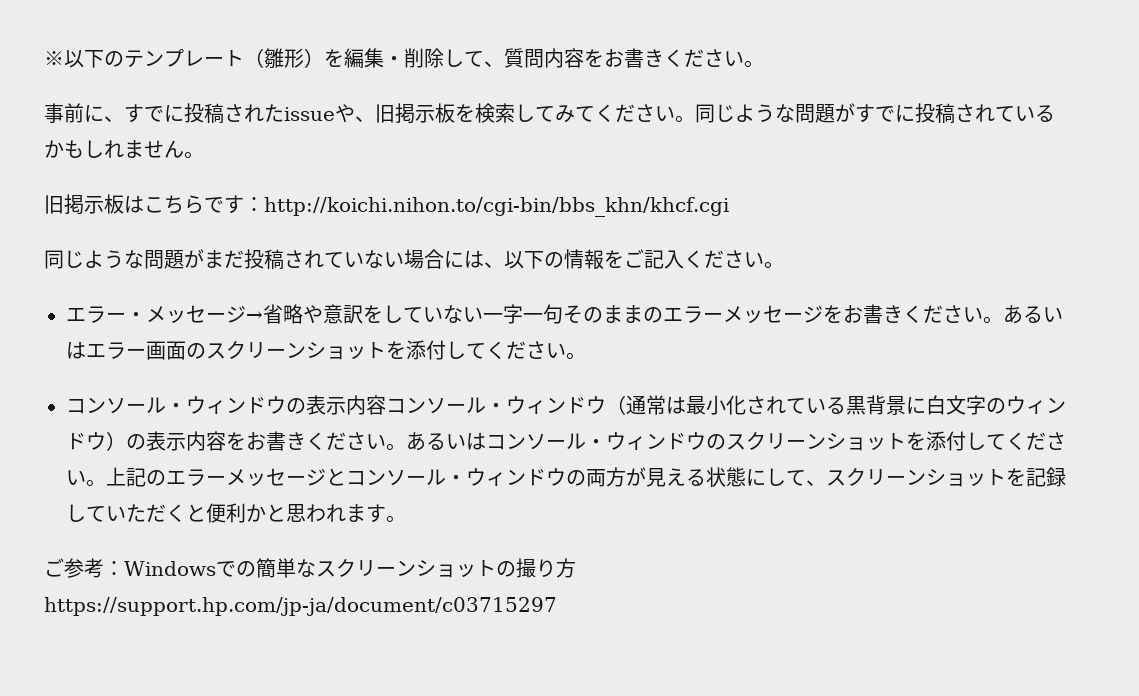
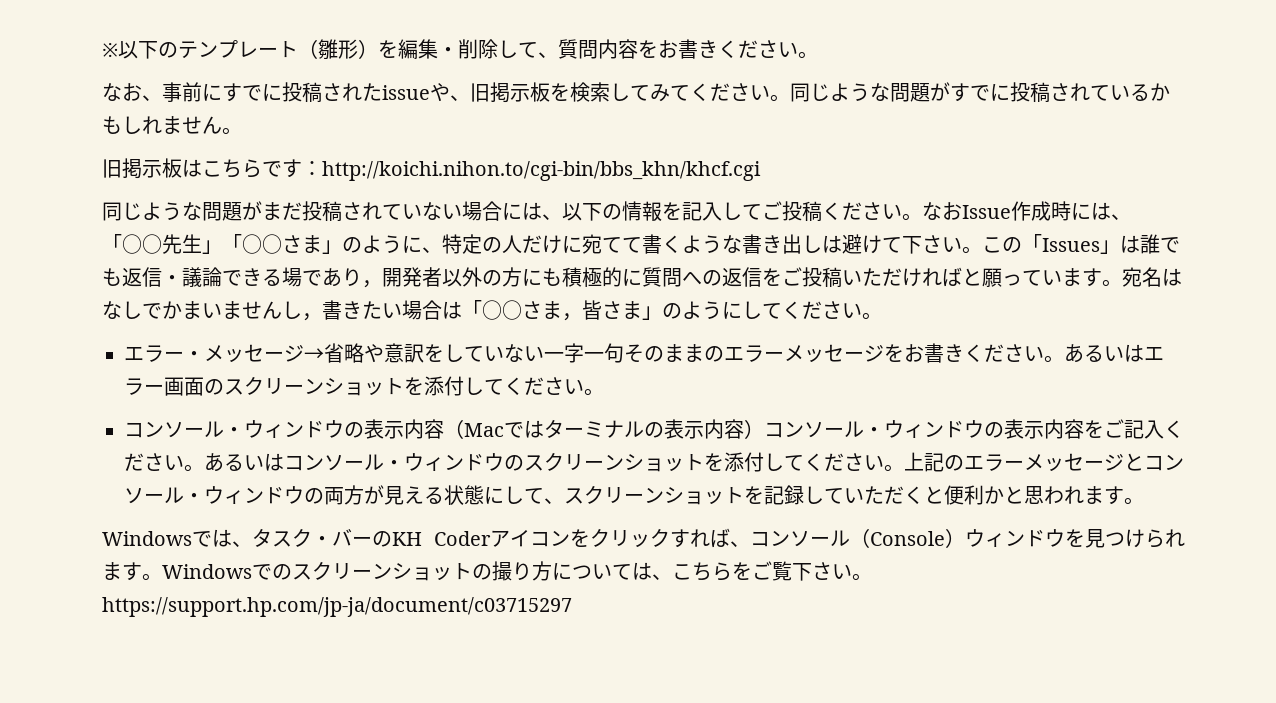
[44,103,124,123] 事前に、 -> [102,82,222,102] なお、事前に
[624,249,684,269] ご記入 -> [682,201,1131,222] [102,234,1180,254] [102,267,1182,288] [102,300,782,321] 記入してご投稿ください。なおIssue作成時には、「○○先生」「○○さま」のように、特定の人だけに宛てて書くような書き出しは避けて下さい。この「Issues」は誰でも返信・議論できる場であり，開発者以外の方にも積極的に質問への返信をご投稿いただければと願っています。宛名はなしでかまいませんし，書きたい場合は「○○さま，皆さま」のようにして
[386,395,1066,415] [66,431,126,451] コンソール・ウィンドウ（通常は最小化されている黒背景に白文字のウィンドウ） -> [444,419,984,439] （Macではターミナルの表示内容）コンソール・ウィンドウ
[246,431,306,451] お書き -> [1104,419,1164,439] ご記入
[44,558,124,578] ご参考： -> [102,528,1185,548] [102,562,162,581] Windowsでは、タスク・バーのKH Coderアイコンをクリックすれば、コンソール（Console）ウィンドウを見つけられます。
[256,558,316,578] 簡単な -> (292, 572) none
(576, 568) none -> [552,561,872,581] については、こちらをご覧下さい。

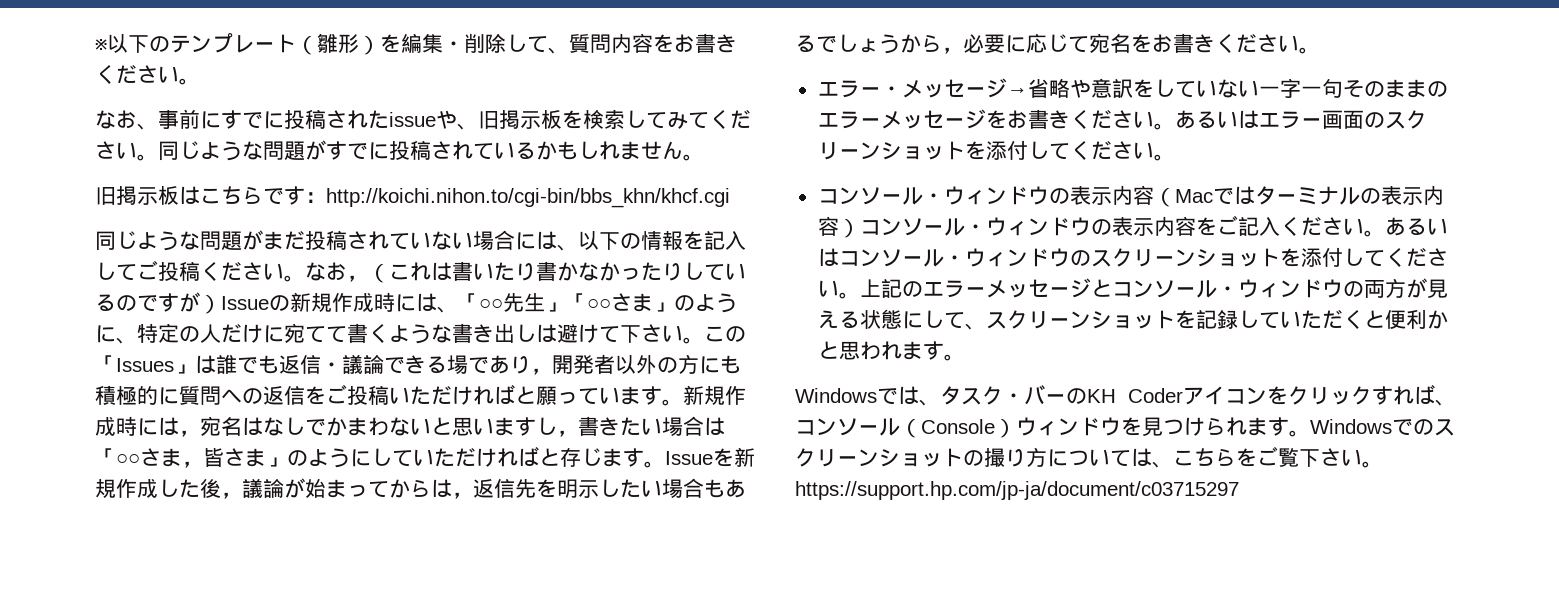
[962,205,1011,219] Issue -> [347,261,746,283] [95,292,332,314] ，（これは書いたり書かなかったりしているのですが）Issueの新規
[1122,267,1182,287] [102,301,282,319] 宛名はなしでかまいません -> [683,385,746,405] [95,416,536,437] 新規作成時には，宛名はなしでかまわないと思います
(782, 311) none -> [413,447,755,468] [95,478,746,499] [795,33,1215,54] いただければと存じます。Issueを新規作成した後，議論が始まってからは，返信先を明示したい場合もあるでしょうから，必要に応じて宛名をお書き

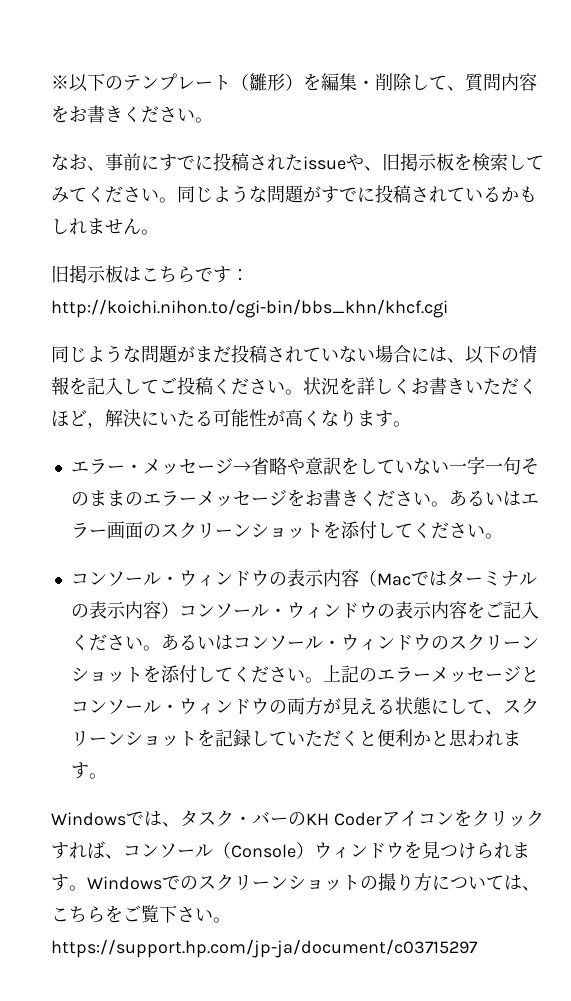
[305,261,746,283] [95,292,737,314] [95,323,746,344] [95,354,741,375] [95,384,746,406] [95,416,725,437] [95,447,755,468] [95,478,746,499] [795,33,1299,54] なお，（これは書いたり書かなかったりしているのですが）Issueの新規作成時には、「○○先生」「○○さま」のように、特定の人だけに宛てて書くような書き出しは避けて下さい。この「Issues」は誰でも返信・議論できる場であり，開発者以外の方にも積極的に質問への返信をご投稿いただければと願っています。新規作成時には，宛名はなしでかまわないと思いますし，書きたい場合は「○○さま，皆さま」のようにしていただければと存じます。Issueを新規作成した後，議論が始まってからは，返信先を明示したい場合もあるでしょうから，必要に応じて宛名をお書きください -> [303,377,537,395] [51,409,393,429] 状況を詳しくお書きいただくほど，解決にいたる可能性が高くなります

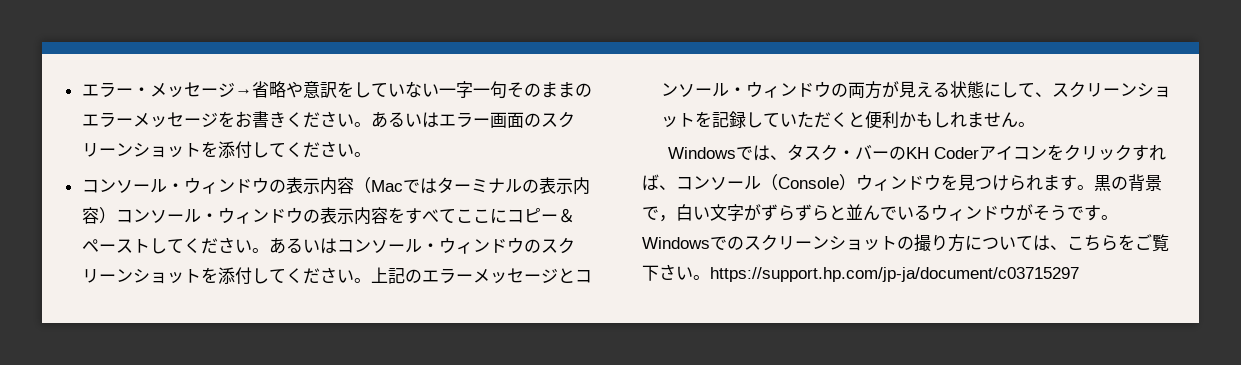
[51,73,537,92] [51,105,213,123] [51,153,544,171] [51,185,537,203] [51,218,159,235] [51,265,249,283] [51,299,448,318] [51,345,537,364] [51,376,537,395] [51,409,411,429] ※以下のテンプレート（雛形）を編集・削除して、質問内容をお書きください。 // なお、事前にすでに投稿されたissueや、旧掲示板を検索してみてください。同じような問題がすでに投稿されているかもしれません。 // 旧掲示板はこちらです：http://koichi.nihon.to/cgi-bin/bbs_khn/khcf.cgi // 同じような問題がまだ投稿されていない場合には、以下の情報を記入してご投稿ください。状況を詳しくお書きいただくほど，解決にいたる可能性が高くなります。 // -> (81, 90) none
[484,601,539,619] ご記入 -> [404,208,575,224] [81,238,184,254] すべてここにコピー＆ペーストして
[430,729,521,747] [70,762,89,779] と思われます -> [915,111,1018,128] もしれません
(87, 888) none -> [1094,174,1162,191] [642,204,1118,222] 黒の背景で，白い文字がずらずらと並んでいるウィンドウがそうです。

